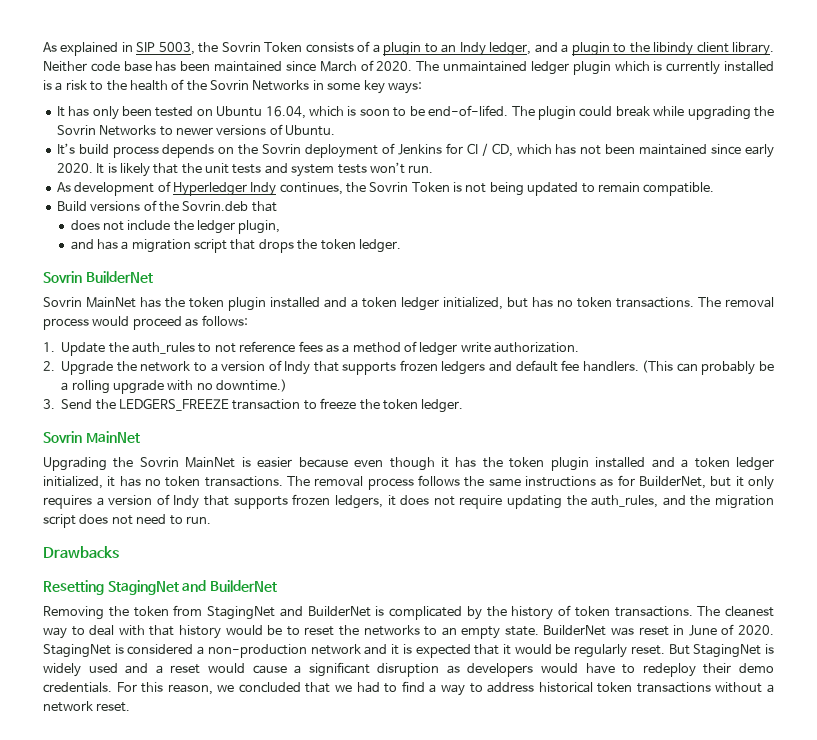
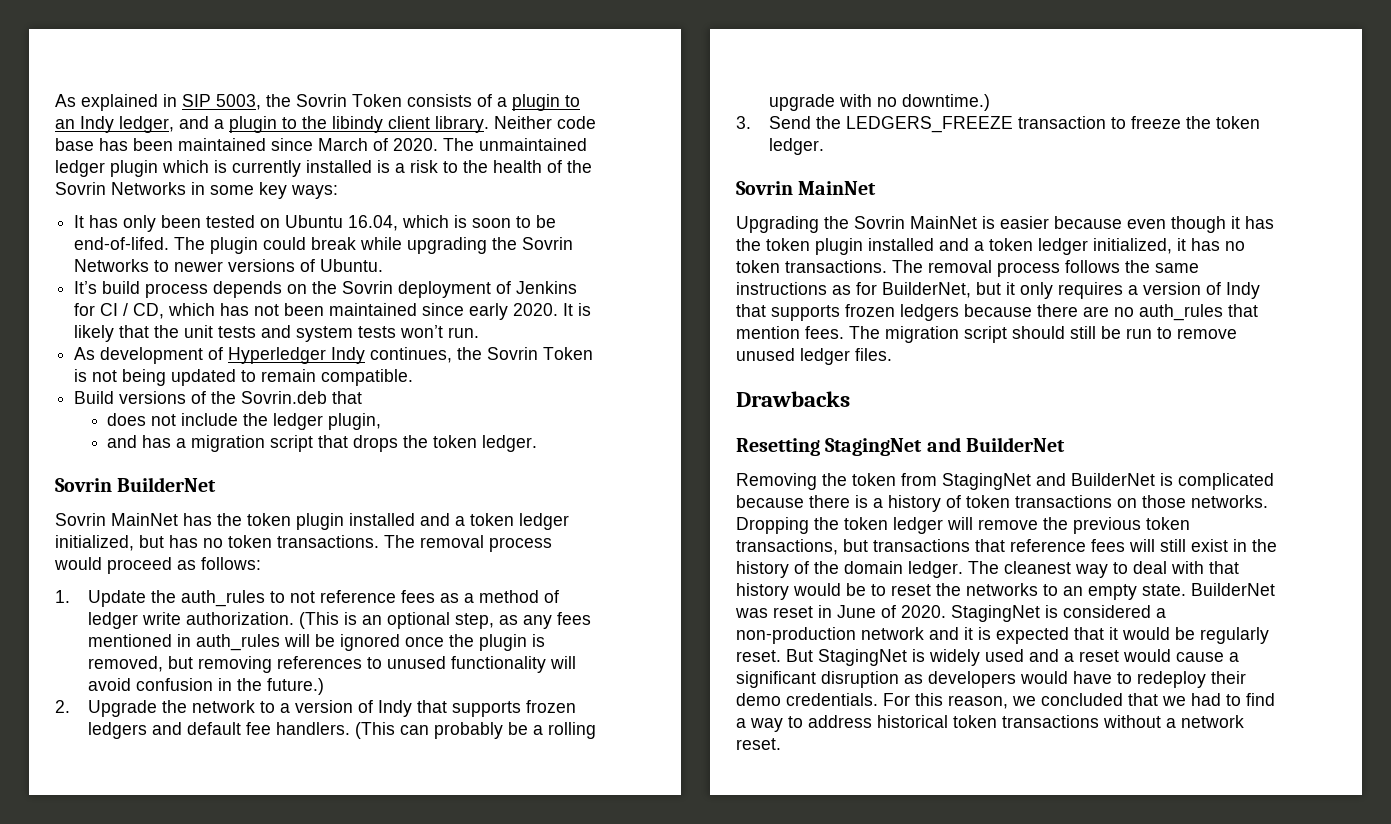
(580, 347) none -> [299,612,592,629] [88,634,546,651] [88,656,577,673] [88,678,325,695] (This is an optional step, as any fees mentioned in auth_rules will be ignored once the plugin is removed, but removing references to unused functionality will avoid confusion in the future.)
[334,495,774,509] [43,514,211,528] ledgers, it does not require updating the auth_rules, and the migration script does not need to run. -> [900,304,1258,321] [736,326,1237,343] [736,348,892,365] ledgers because there are no auth_rules that mention fees. The migration script should still be run to remove unused ledger files.
[466,605,693,620] by the history of token transactions. -> [736,495,1268,512] [736,517,1190,534] [736,539,1277,555] [736,561,963,578] because there is a history of token transactions on those networks. Dropping the token ledger will remove the previous token transactions, but transactions that reference fees will still exist in the history of the domain ledger.

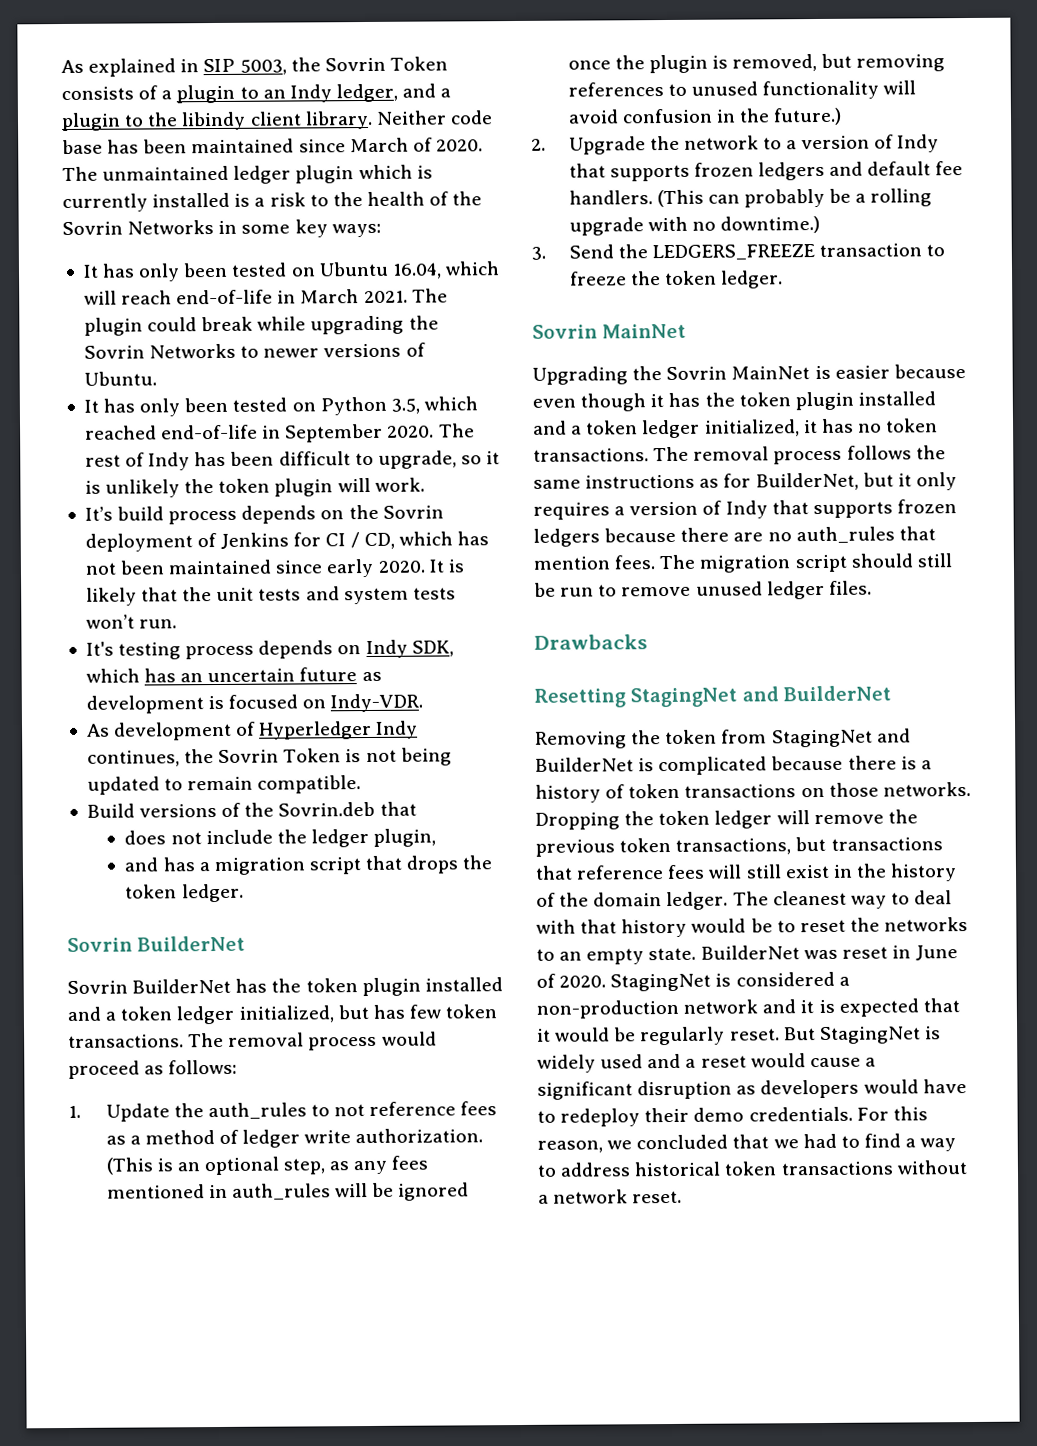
[454,215,557,228] [74,237,170,250] is soon to be end-of-lifed. -> [83,289,408,305] will reach end-of-life in March 2021.
(384, 265) none -> [83,396,478,417] [84,423,475,443] [84,450,501,471] [84,477,425,498] // It has only been tested on Python 3.5, which reached end-of-life in September 2020. The rest of Indy has been difficult to upgrade, so it is unlikely the token plugin will work.
(480, 332) none -> [85,639,454,660] [85,667,382,683] [85,693,424,714] // It's testing process depends on Indy SDK, which has an uncertain future as development is focused on Indy-VDR.
[111,513,178,526] MainNet -> [132,978,232,994] BuilderNet
[203,538,223,548] no -> [408,1004,441,1019] few

